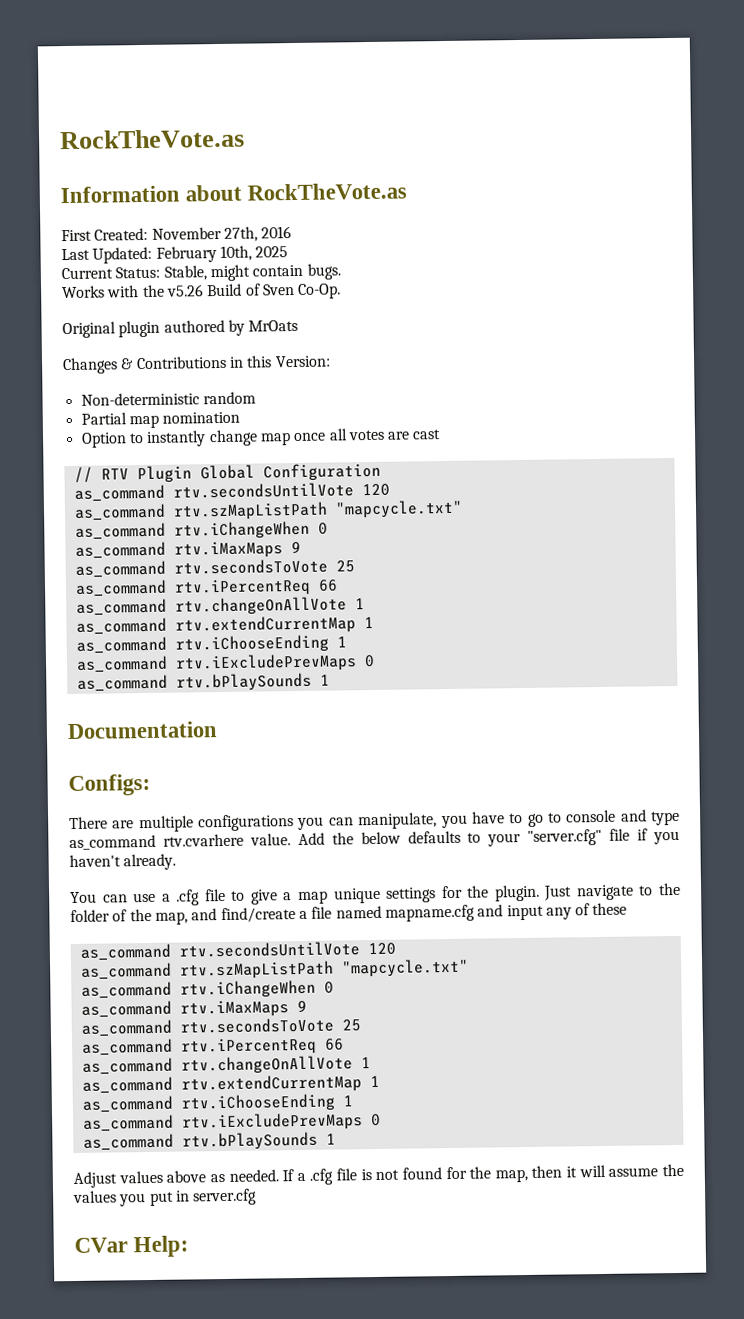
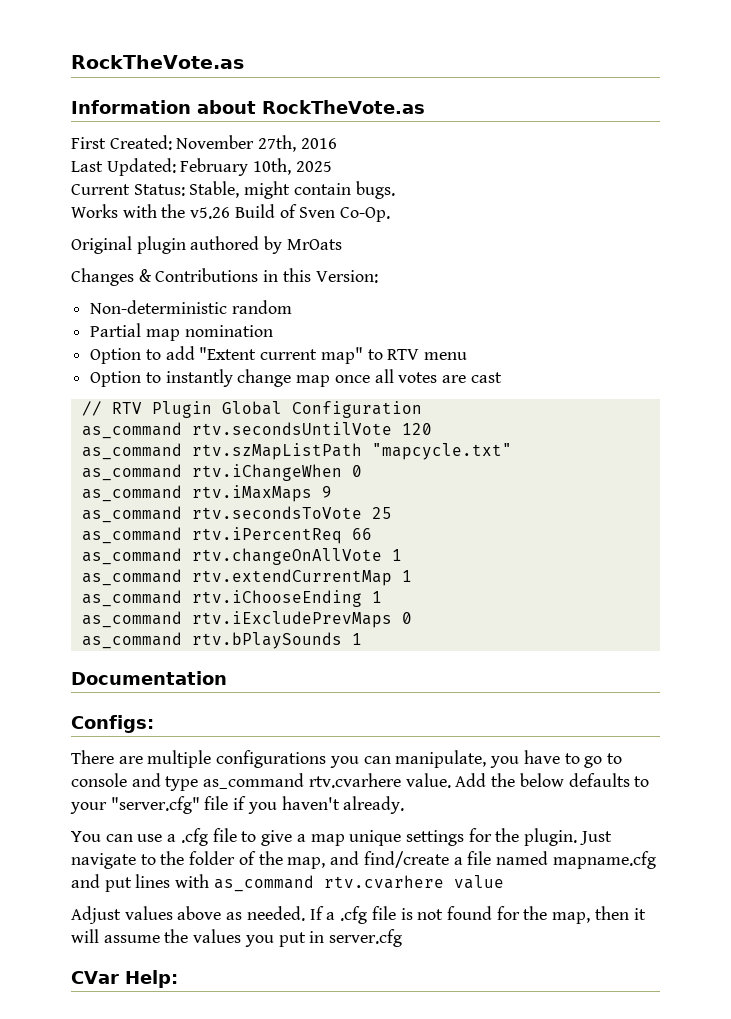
(241, 417) none -> [90,346,468,364] // Option to add "Extent current map" to RTV menu
[506,902,628,921] [79,941,396,961] [80,958,469,980] [80,979,334,999] [80,1000,307,1018] [80,1017,361,1037] [81,1037,344,1056] [81,1055,371,1075] [81,1074,380,1094] [81,1093,353,1113] [82,1112,381,1132] [82,1131,336,1151] input any of these // as_command rtv.secondsUntilVote 120 // as_command rtv.szMapListPath "mapcycle.txt" // as_command rtv.iChangeWhen 0 // as_command rtv.iMaxMaps 9 // as_command rtv.secondsToVote 25 // as_command rtv.iPercentReq 66 // as_command rtv.changeOnAllVote 1 // as_command rtv.extendCurrentMap 1 // as_command rtv.iChooseEnding 1 // as_command rtv.iExcludePrevMaps 0 // as_command rtv.bPlaySounds 1 -> [104,874,504,892] put lines with as_command rtv.cvarhere value

